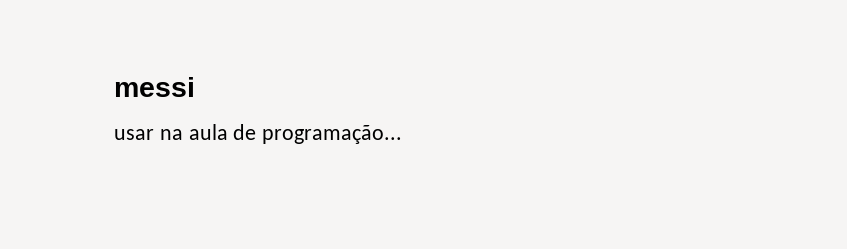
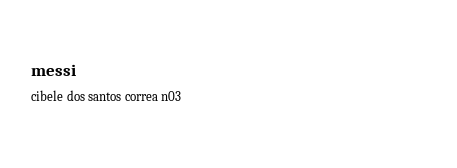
[114,124,403,144] usar na aula de programação... -> [31,90,182,101] cibele dos santos correa n03

